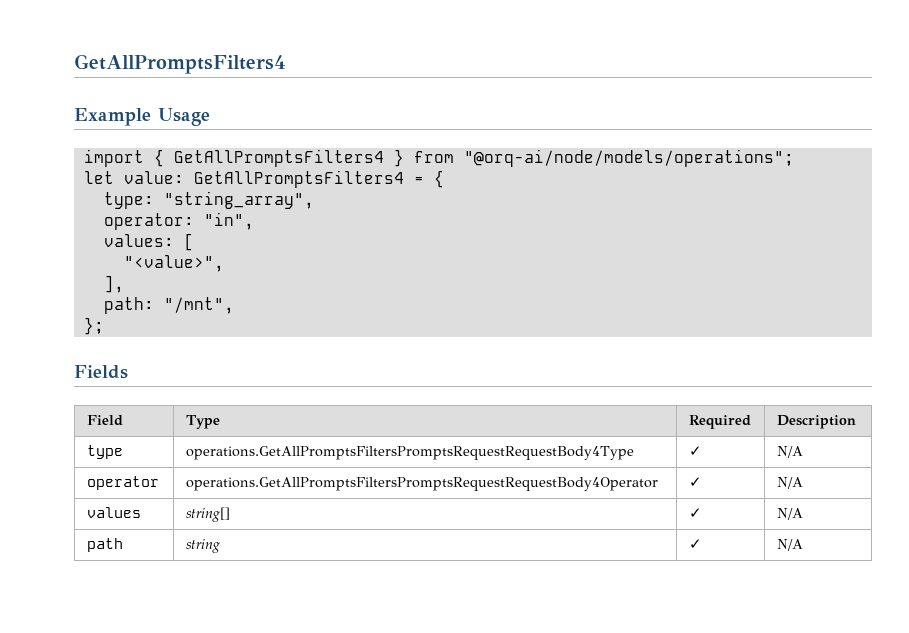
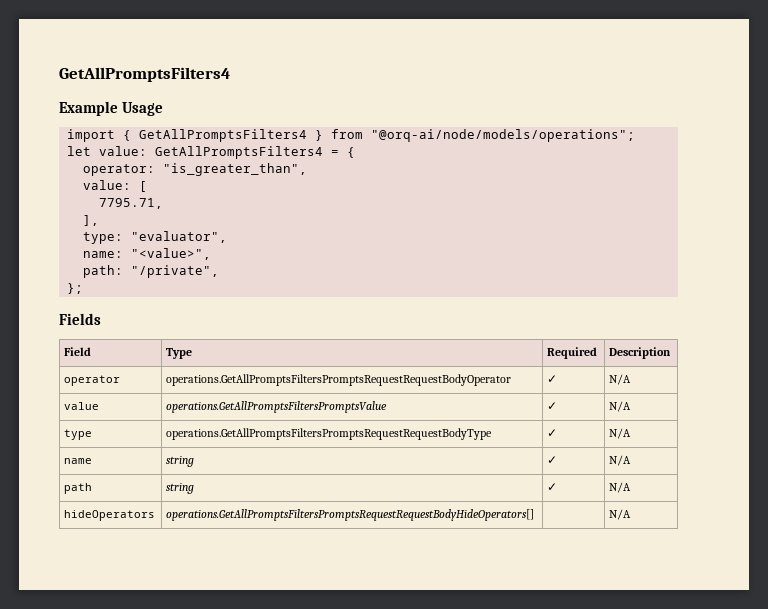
[103,191,314,209] [103,212,254,230] [103,234,174,247] type: "string_array", // operator: "in", // values: -> [82,163,307,176] [82,180,131,190] operator: "is_greater_than", // value:
[123,255,224,272] "<value>", -> [98,198,163,209] 7795.71,
(124, 284) none -> [82,231,227,244] [82,248,211,260] // type: "evaluator", // name: "<value>",
[163,297,234,314] "/mnt", -> [130,265,219,278] "/private",
[86,445,123,459] [185,446,634,460] [688,446,702,456] [776,446,803,458] [86,476,159,490] [185,477,658,491] [688,477,702,487] [776,477,803,489] [86,507,141,518] [185,507,230,522] type | operations.GetAllPromptsFiltersPromptsRequestRequestBody4Type | ✓ | N/A // operator | operations.GetAllPromptsFiltersPromptsRequestRequestBody4Operator | ✓ | N/A // values | string[] -> [64,375,121,386] [166,374,512,386] [547,375,558,383] [609,374,632,385] [64,402,100,410] [166,401,388,413] [547,402,558,410] [609,401,632,412] [64,429,93,440] [166,428,493,440] [547,429,558,437] [609,428,632,439] [64,458,93,464] [166,456,195,467] operator | operations.GetAllPromptsFiltersPromptsRequestRequestBodyOperator | ✓ | N/A // value | operations.GetAllPromptsFiltersPromptsValue | ✓ | N/A // type | operations.GetAllPromptsFiltersPromptsRequestRequestBodyType | ✓ | N/A // name | string
(803, 545) none -> [64,510,156,521] [166,509,535,521] [609,509,632,520] // hideOperators | operations.GetAllPromptsFiltersPromptsRequestRequestBodyHideOperators[] | | N/A

